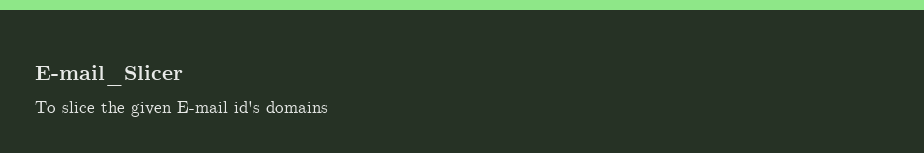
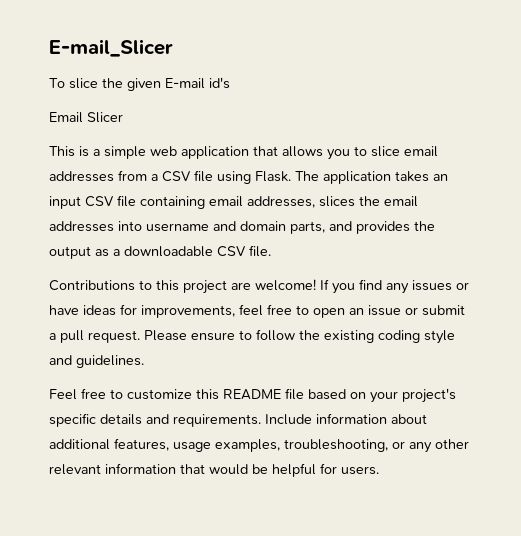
[266,101,328,113] domains -> [49,112,123,123] [49,146,438,160] [49,170,448,184] [49,195,418,209] [49,221,435,234] [49,245,271,259] [49,279,469,294] [49,304,465,318] [49,329,455,344] [49,355,144,368] [49,388,456,403] [49,413,427,427] [49,438,469,453] [49,463,379,477] // Email Slicer // This is a simple web application that allows you to slice email addresses from a CSV file using Flask. The application takes an input CSV file containing email addresses, slices the email addresses into username and domain parts, and provides the output as a downloadable CSV file. // Contributions to this project are welcome! If you find any issues or have ideas for improvements, feel free to open an issue or submit a pull request. Please ensure to follow the existing coding style and guidelines. // Feel free to customize this README file based on your project's specific details and requirements. Include information about additional features, usage examples, troubleshooting, or any other relevant information that would be helpful for users.

